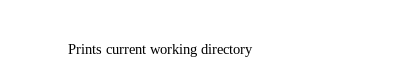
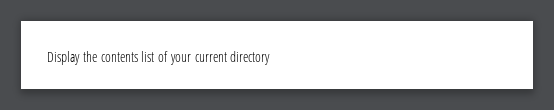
[68,44,197,57] Prints current working -> [47,51,227,65] Display the contents list of your current

